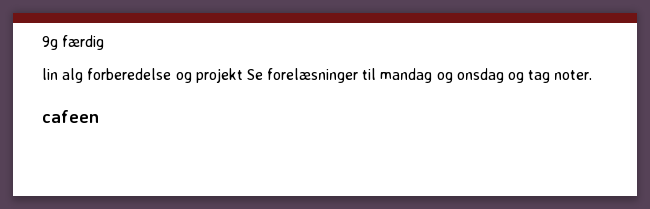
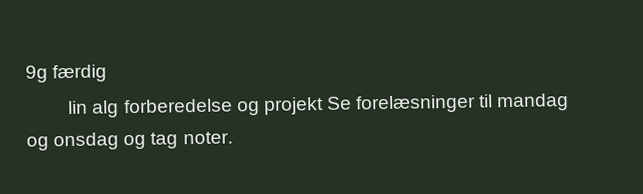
[42,110,99,123] // cafeen -> (233, 138) none

